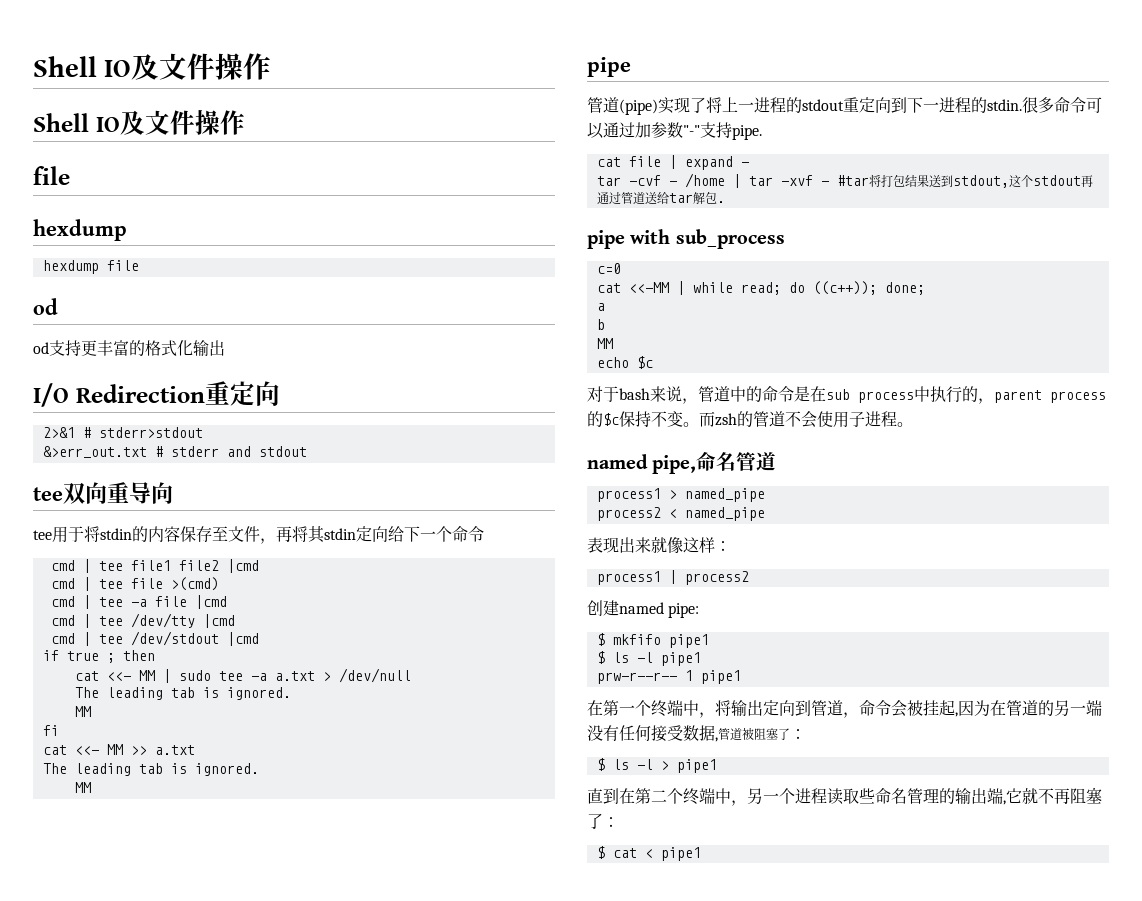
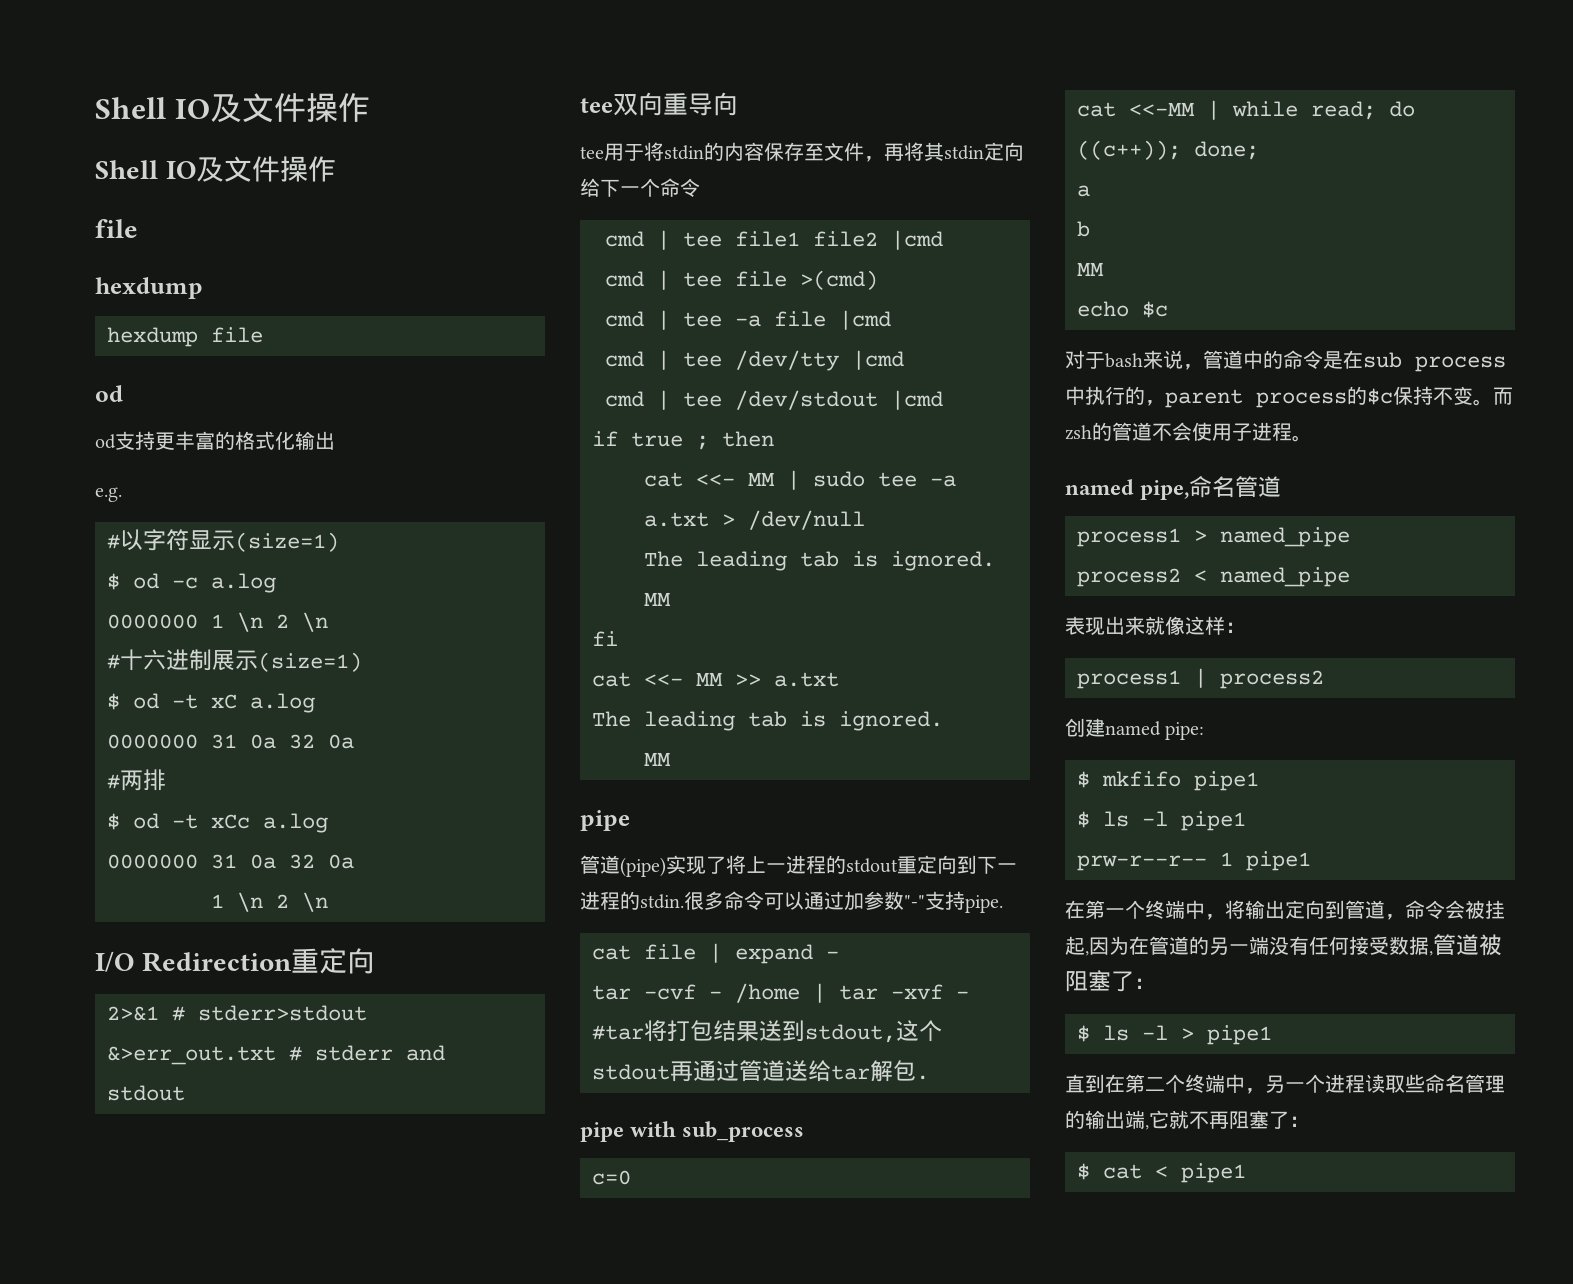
(225, 348) none -> [95,487,122,502] [107,529,339,552] [107,573,276,593] [107,612,328,632] [107,649,362,672] [107,693,315,713] [107,734,354,749] [107,769,166,791] [107,813,328,833] [107,854,354,869] [211,892,328,912] // e.g. // #以字符显示(size=1) // $ od -c a.log // 0000000 1 \n 2 \n // #十六进制展示(size=1) // $ od -t xC a.log // 0000000 31 0a 32 0a // #两排 // $ od -t xCc a.log // 0000000 31 0a 32 0a // 1 \n 2 \n

